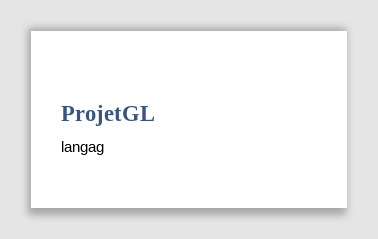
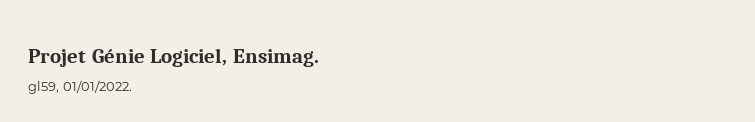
[61,105,155,126] [61,141,104,155] ProjetGL // langag -> [28,48,320,67] [28,80,132,94] Projet Génie Logiciel, Ensimag. // gl59, 01/01/2022.

